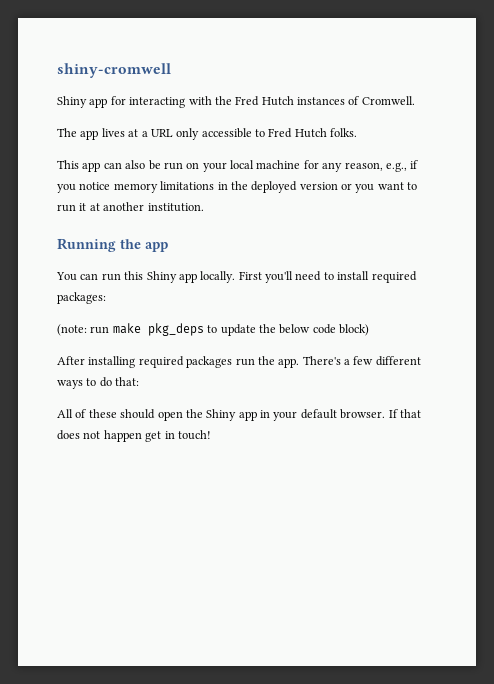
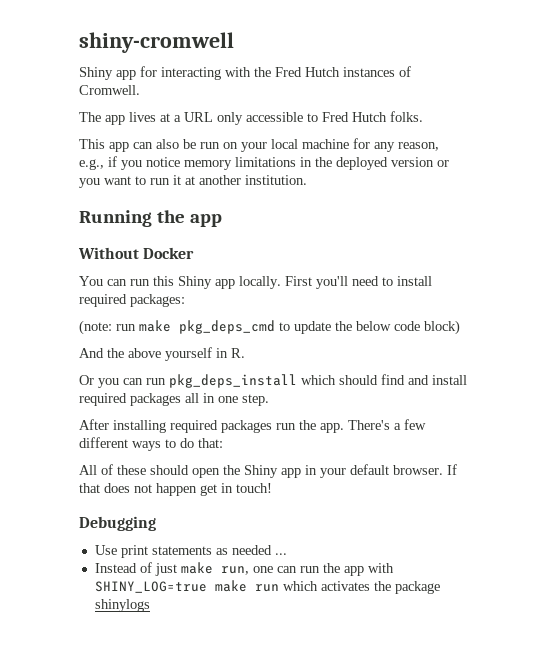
(168, 247) none -> [78,247,195,259] // Without Docker
[147,323,204,336] pkg_deps -> [179,320,275,334] pkg_deps_cmd
(369, 330) none -> [79,347,245,361] [79,374,467,388] [79,393,269,406] // And the above yourself in R. // Or you can run pkg_deps_install which should find and install required packages all in one step.
(211, 435) none -> [79,516,156,531] [94,545,287,558] [94,562,394,576] [94,580,440,594] [94,599,150,612] // Debugging // Use print statements as needed ... // Instead of just make run, one can run the app with SHINY_LOG=true make run which activates the package shinylogs

